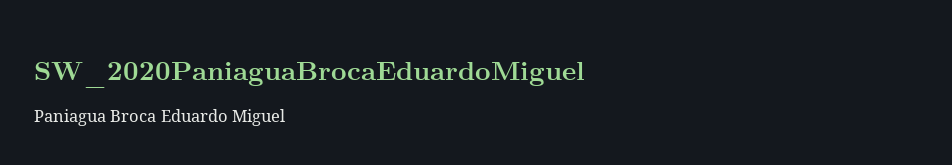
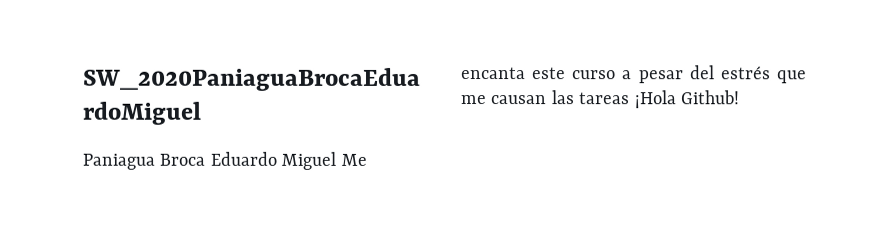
(286, 117) none -> [340,153,367,166] [461,65,807,84] [461,90,740,109] Me encanta este curso a pesar del estrés que me causan las tareas ¡Hola Github!

